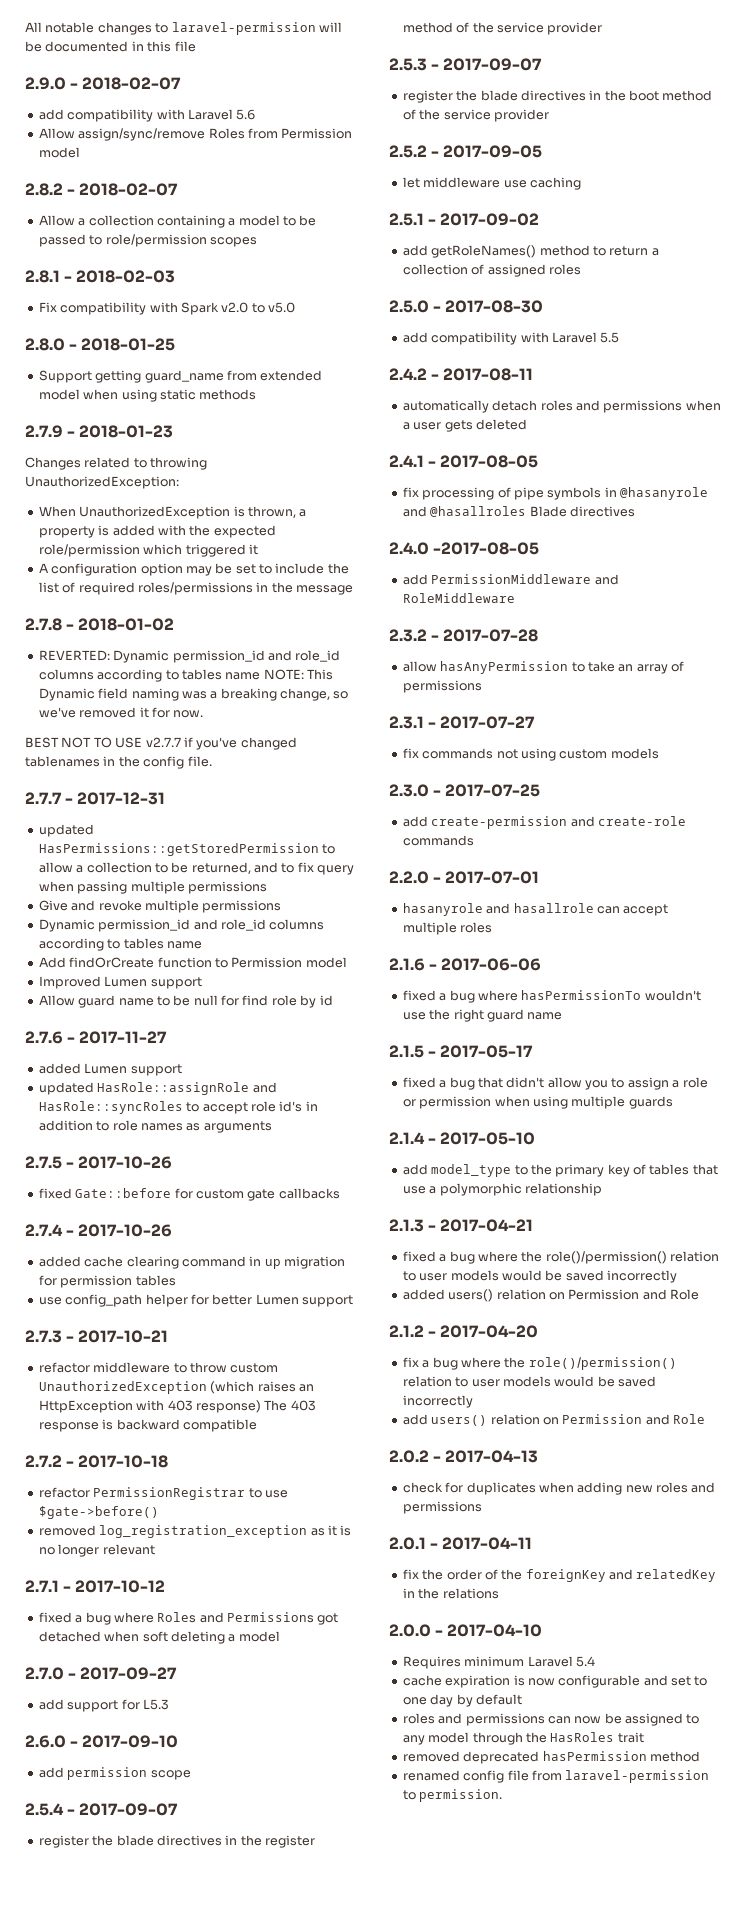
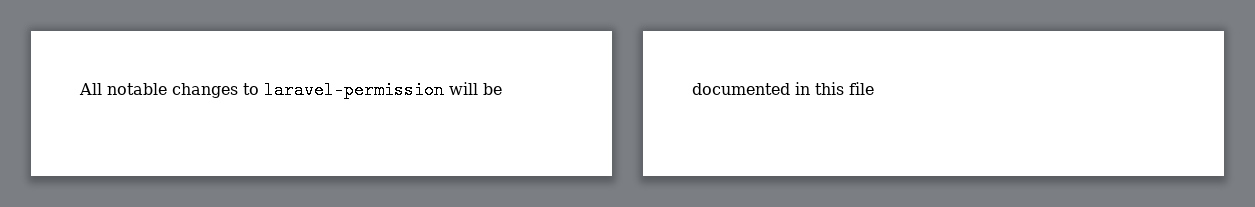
[25,77,182,90] [38,109,256,122] [38,128,353,141] [38,147,80,158] [25,183,179,196] [38,215,317,228] [38,234,257,247] [25,270,176,283] [38,302,295,315] [25,338,176,351] [38,370,323,383] [38,389,257,402] [25,425,174,438] [25,457,208,470] [25,476,179,489] [38,506,307,519] [38,525,276,538] [38,544,258,557] [38,563,349,576] [38,582,353,595] [25,618,175,631] [38,650,341,663] [38,669,333,682] [38,688,349,701] [38,707,204,718] [25,737,297,750] [25,756,212,769] [25,792,166,805] [38,824,94,837] [38,843,336,856] [38,862,355,875] [38,881,267,894] [38,900,282,913] [38,919,325,932] [38,938,202,951] [38,957,347,968] [38,976,202,989] [38,995,333,1008] [25,1031,168,1044] [38,1063,182,1076] [38,1082,277,1095] [38,1101,318,1114] [38,1120,272,1133] [25,1156,173,1169] [38,1188,340,1201] [25,1224,173,1237] [38,1256,345,1269] [38,1275,176,1288] [38,1294,353,1307] [25,1330,169,1343] [38,1362,279,1373] [38,1381,314,1394] [38,1400,316,1413] [38,1419,257,1432] [25,1455,169,1468] [38,1487,288,1500] [38,1506,159,1519] [38,1525,352,1538] [38,1544,155,1557] [25,1580,166,1593] [38,1612,339,1625] [38,1631,280,1644] [25,1667,178,1680] [38,1699,169,1712] [25,1735,179,1748] [38,1767,191,1780] [25,1803,179,1816] [38,1835,315,1848] [402,22,603,35] [389,58,543,71] [402,90,713,103] [402,109,549,122] [389,145,543,158] [402,177,581,190] [389,213,540,226] [402,245,659,258] [402,264,581,277] [389,300,544,313] [402,332,620,345] [389,368,534,381] [402,400,721,413] [402,419,527,432] [389,455,539,468] [402,487,708,500] [402,506,635,517] [389,542,540,555] [402,574,619,585] [402,593,515,603] [389,629,539,642] [402,661,684,674] [402,680,482,693] [389,716,536,729] [402,748,659,761] [389,784,541,797] [402,816,686,829] [402,835,474,846] [389,871,540,884] [402,903,669,916] [402,922,493,935] [389,958,542,971] [402,990,701,1003] [402,1009,563,1022] [389,1045,534,1058] [402,1077,708,1090] [402,1096,673,1109] [389,1132,536,1145] [402,1164,718,1177] [402,1183,602,1196] [389,1219,534,1232] [402,1251,719,1264] [402,1270,677,1283] [402,1289,699,1302] [389,1325,539,1338] [402,1357,677,1370] [402,1376,656,1387] [402,1395,473,1408] [402,1414,705,1426] [389,1450,539,1463] [402,1482,716,1495] [402,1501,482,1514] [389,1537,533,1550] [402,1569,717,1582] [402,1588,499,1599] [389,1624,543,1637] [402,1656,595,1669] [402,1675,708,1688] [402,1694,522,1707] [402,1713,700,1726] [402,1732,644,1745] [402,1751,700,1764] [402,1770,710,1783] [402,1789,503,1802] // 2.9.0 - 2018-02-07 // add compatibility with Laravel 5.6 // Allow assign/sync/remove Roles from Permission model // 2.8.2 - 2018-02-07 // Allow a collection containing a model to be passed to role/permission scopes // 2.8.1 - 2018-02-03 // Fix compatibility with Spark v2.0 to v5.0 // 2.8.0 - 2018-01-25 // Support getting guard_name from extended model when using static methods // 2.7.9 - 2018-01-23 // Changes related to throwing UnauthorizedException: // When UnauthorizedException is thrown, a property is added with the expected role/permission which triggered it // A configuration option may be set to include the list of required roles/permissions in the message // 2.7.8 - 2018-01-02 // REVERTED: Dynamic permission_id and role_id columns according to tables name NOTE: This Dynamic field naming was a breaking change, so we've removed it for now. // BEST NOT TO USE v2.7.7 if you've changed tablenames in the config file. // 2.7.7 - 2017-12-31 // updated HasPermissions::getStoredPermission to allow a collection to be returned, and to fix query when passing multiple permissions // Give and revoke multiple permissions // Dynamic permission_id and role_id columns according to tables name // Add findOrCreate function to Permission model // Improved Lumen support // Allow guard name to be null for find role by id // 2.7.6 - 2017-11-27 // added Lumen support // updated HasRole::assignRole and HasRole::syncRoles to accept role id's in addition to role names as arguments // 2.7.5 - 2017-10-26 // fixed Gate::before for custom gate callbacks // 2.7.4 - 2017-10-26 // added cache clearing command in up migration for permission tables // use config_path helper for better Lumen support // 2.7.3 - 2017-10-21 // refactor middleware to throw custom UnauthorizedException (which raises an HttpException with 403 response) The 403 response is backward compatible // 2.7.2 - 2017-10-18 // refactor PermissionRegistrar to use $gate->before() // removed log_registration_exception as it is no longer relevant // 2.7.1 - 2017-10-12 // fixed a bug where Roles and Permissions got detached when soft deleting a model // 2.7.0 - 2017-09-27 // add support for L5.3 // 2.6.0 - 2017-09-10 // add permission scope // 2.5.4 - 2017-09-07 // register the blade directives in the register method of the service provider // 2.5.3 - 2017-09-07 // register the blade directives in the boot method of the service provider // 2.5.2 - 2017-09-05 // let middleware use caching // 2.5.1 - 2017-09-02 // add getRoleNames() method to return a collection of assigned roles // 2.5.0 - 2017-08-30 // add compatibility with Laravel 5.5 // 2.4.2 - 2017-08-11 // automatically detach roles and permissions when a user gets deleted // 2.4.1 - 2017-08-05 // fix processing of pipe symbols in @hasanyrole and @hasallroles Blade directives // 2.4.0 -2017-08-05 // add PermissionMiddleware and RoleMiddleware // 2.3.2 - 2017-07-28 // allow hasAnyPermission to take an array of permissions // 2.3.1 - 2017-07-27 // fix commands not using custom models // 2.3.0 - 2017-07-25 // add create-permission and create-role commands // 2.2.0 - 2017-07-01 // hasanyrole and hasallrole can accept multiple roles // 2.1.6 - 2017-06-06 // fixed a bug where hasPermissionTo wouldn't use the right guard name // 2.1.5 - 2017-05-17 // fixed a bug that didn't allow you to assign a role or permission when using multiple guards // 2.1.4 - 2017-05-10 // add model_type to the primary key of tables that use a polymorphic relationship // 2.1.3 - 2017-04-21 // fixed a bug where the role()/permission() relation to user models would be saved incorrectly // added users() relation on Permission and Role // 2.1.2 - 2017-04-20 // fix a bug where the role()/permission() relation to user models would be saved incorrectly // add users() relation on Permission and Role // 2.0.2 - 2017-04-13 // check for duplicates when adding new roles and permissions // 2.0.1 - 2017-04-11 // fix the order of the foreignKey and relatedKey in the relations // 2.0.0 - 2017-04-10 // Requires minimum Laravel 5.4 // cache expiration is now configurable and set to one day by default // roles and permissions can now be assigned to any model through the HasRoles trait // removed deprecated hasPermission method // renamed config file from laravel-permission to permission. -> (874, 88) none

